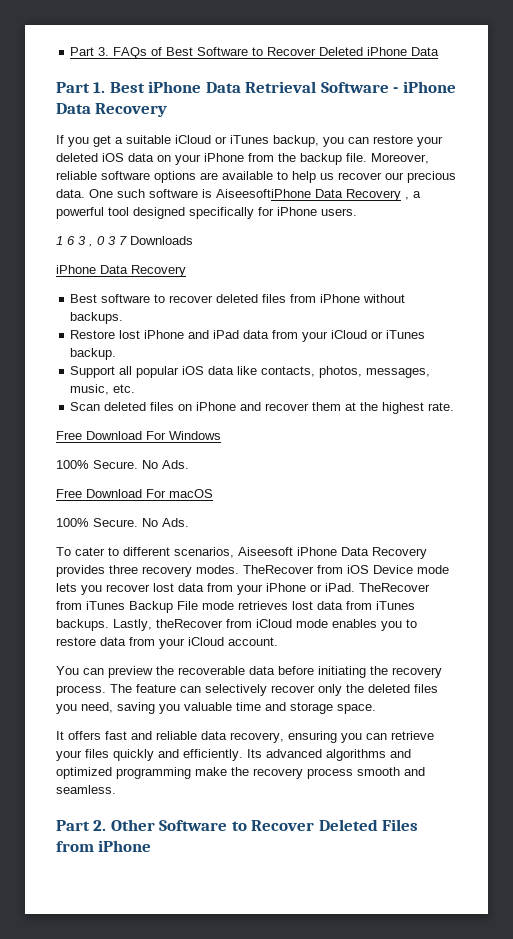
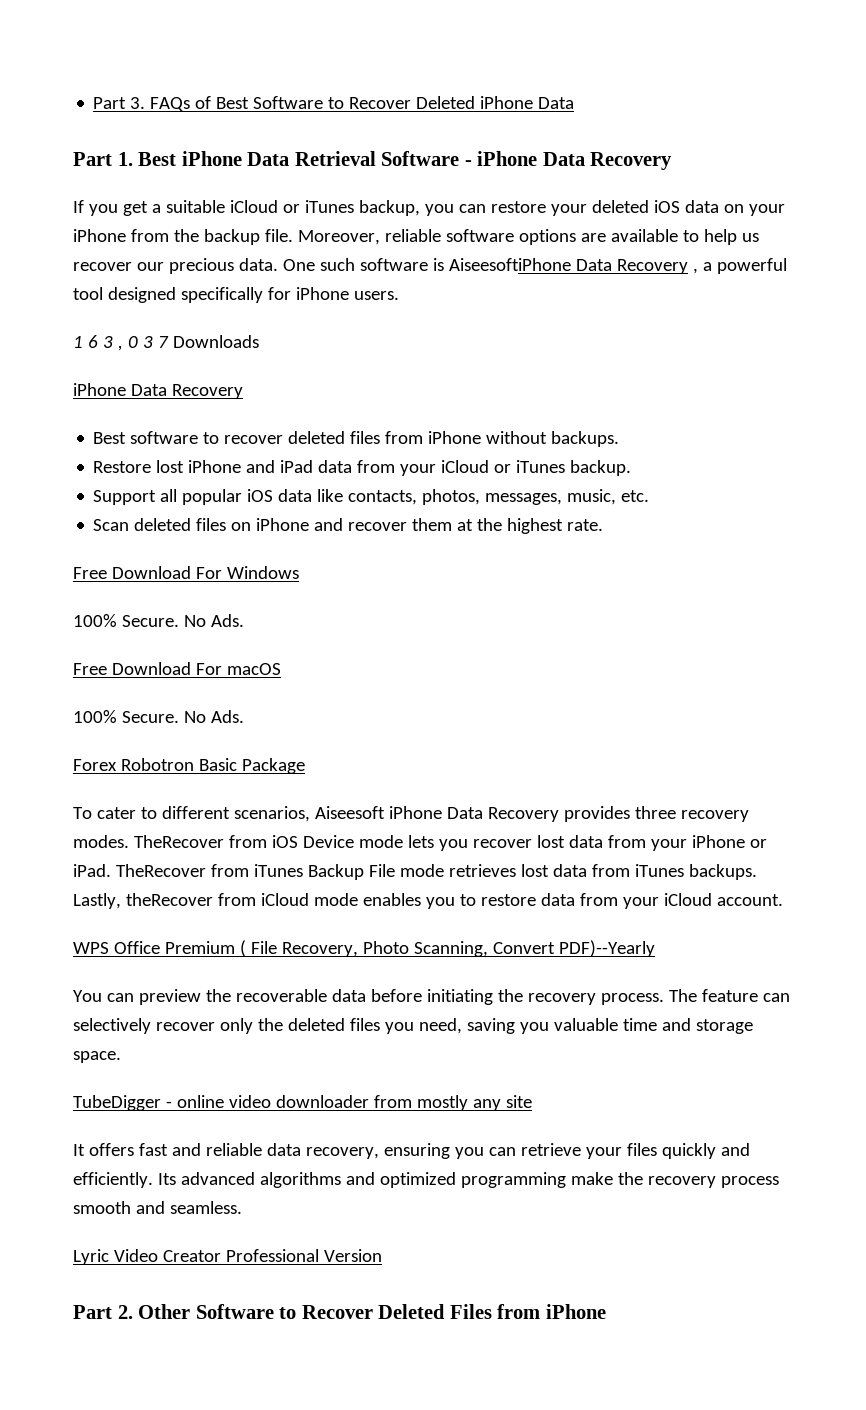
(189, 522) none -> [73,758,305,774] // Forex Robotron Basic Package
(278, 641) none -> [73,940,655,957] // WPS Office Premium ( File Recovery, Photo Scanning, Convert PDF)--Yearly
(376, 709) none -> [73,1095,532,1111] // TubeDigger - online video downloader from mostly any site
(116, 789) none -> [73,1249,382,1265] // Lyric Video Creator Professional Version

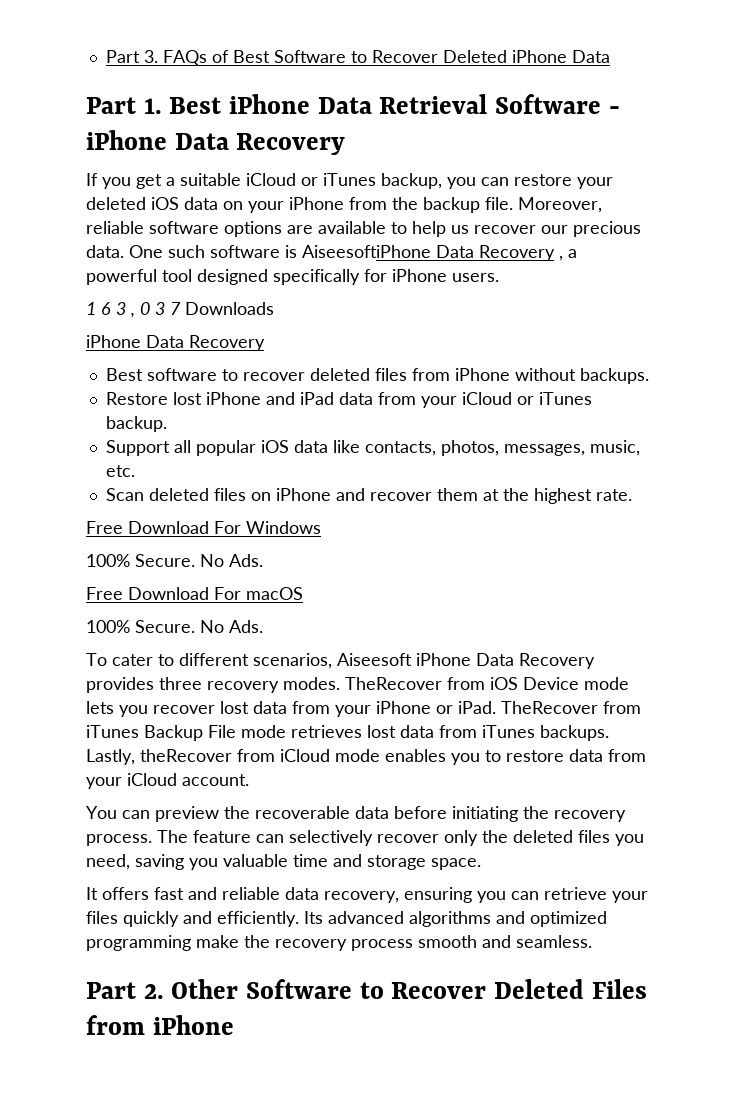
[73,758,305,774] // Forex Robotron Basic Package -> (263, 626) none
[73,940,655,957] // WPS Office Premium ( File Recovery, Photo Scanning, Convert PDF)--Yearly -> (249, 780) none
[73,1095,532,1111] // TubeDigger - online video downloader from mostly any site -> (481, 864) none
[73,1249,382,1265] // Lyric Video Creator Professional Version -> (592, 941) none

